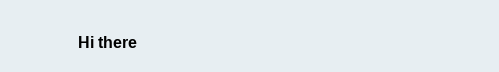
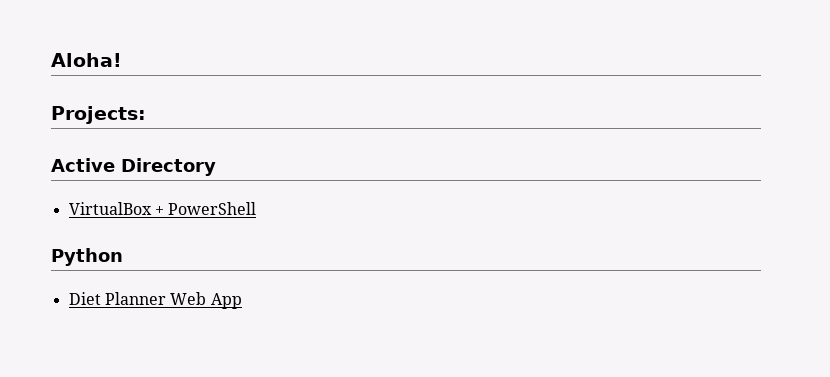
[78,36,138,48] Hi there -> [51,53,122,67] [51,106,146,124] [51,158,216,176] [68,202,257,215] [51,248,123,266] [68,292,242,309] Aloha! // Projects: // Active Directory // VirtualBox + PowerShell // Python // Diet Planner Web App

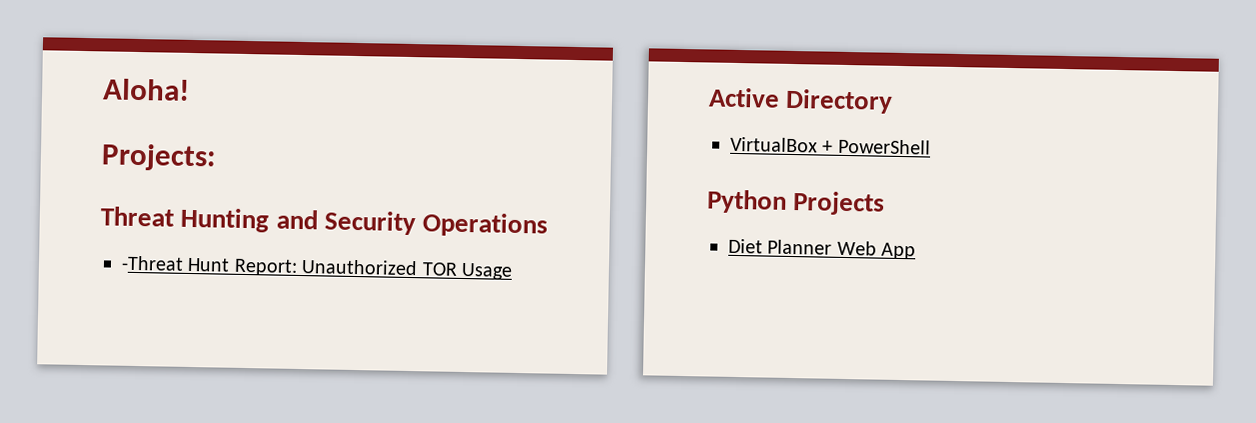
(146, 115) none -> [100,206,549,238] [121,255,513,280] // Threat Hunting and Security Operations // -Threat Hunt Report: Unauthorized TOR Usage
(123, 257) none -> [792,191,886,216] Projects

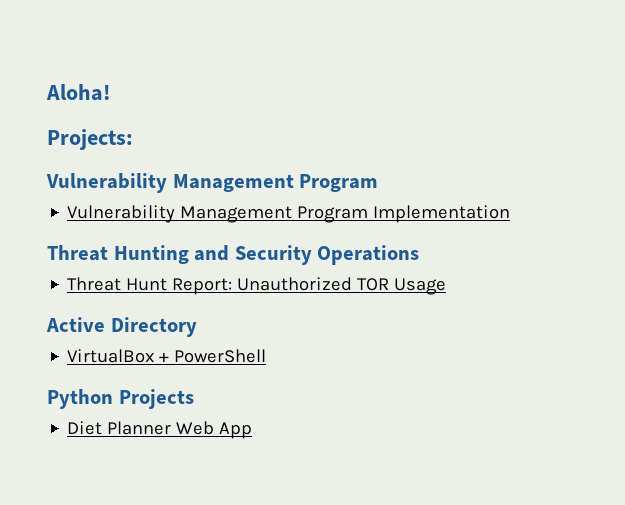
(217, 157) none -> [46,173,379,193] [67,205,511,223] // Vulnerability Management Program // Vulnerability Management Program Implementation
[121,255,184,271] -Threat -> [67,277,122,291] Threat

